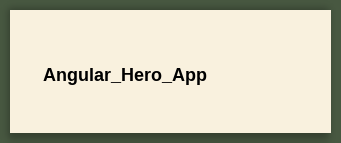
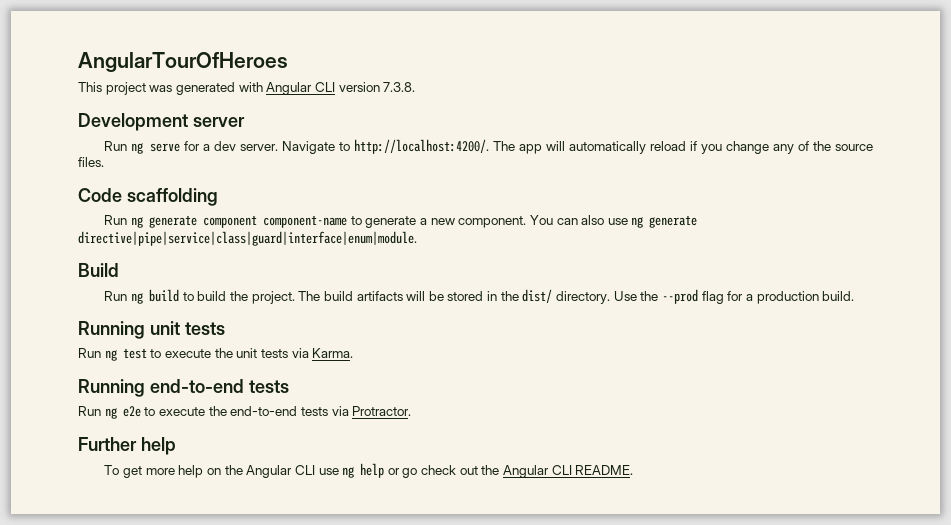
[43,68,207,85] Angular_Hero_App -> [78,52,288,72] [78,82,416,95] [78,113,245,131] [104,139,873,154] [78,157,104,167] [78,188,218,206] [104,215,698,228] [78,231,417,246] [78,263,119,277] [104,289,855,304] [78,321,225,339] [78,348,354,361] [78,379,289,397] [78,406,412,419] [78,437,176,455] [104,463,634,478] AngularTourOfHeroes // This project was generated with Angular CLI version 7.3.8. // Development server // Run ng serve for a dev server. Navigate to http://localhost:4200/. The app will automatically reload if you change any of the source files. // Code scaffolding // Run ng generate component component-name to generate a new component. You can also use ng generate directive|pipe|service|class|guard|interface|enum|module. // Build // Run ng build to build the project. The build artifacts will be stored in the dist/ directory. Use the --prod flag for a production build. // Running unit tests // Run ng test to execute the unit tests via Karma. // Running end-to-end tests // Run ng e2e to execute the end-to-end tests via Protractor. // Further help // To get more help on the Angular CLI use ng help or go check out the Angular CLI README.

